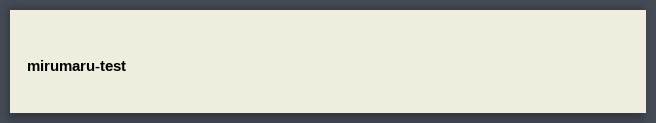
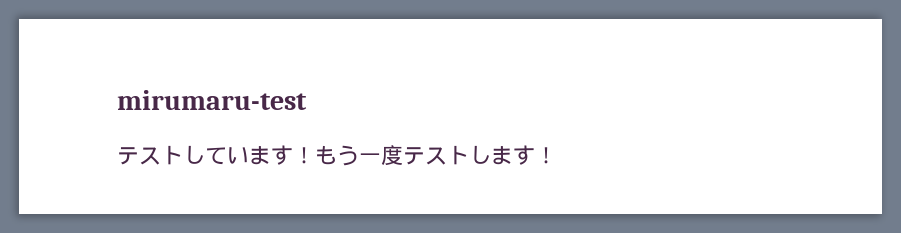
(126, 65) none -> [117,145,557,166] // テストしています！もう一度テストします！

